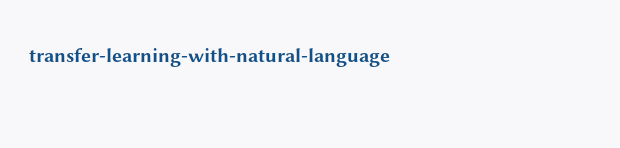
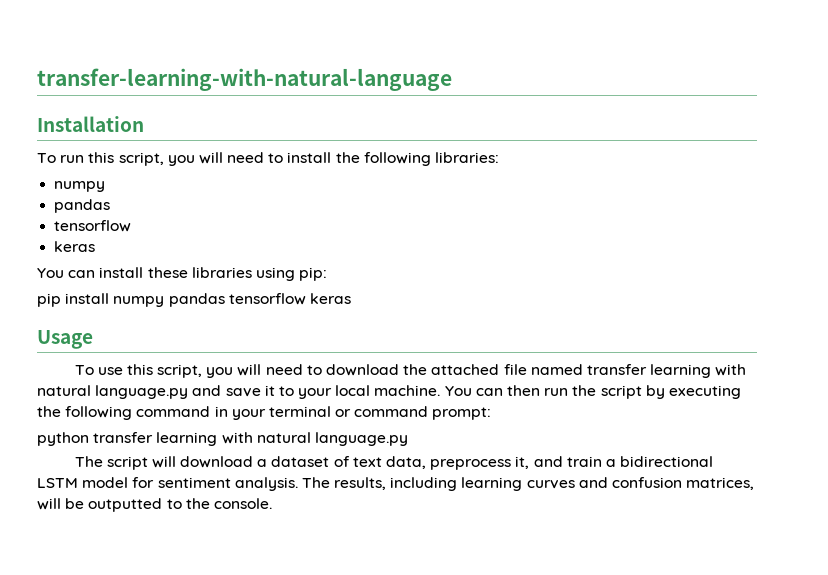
(390, 57) none -> [37,116,144,132] [37,152,500,166] [54,181,106,192] [54,199,111,213] [54,220,132,232] [54,241,96,252] [37,267,328,281] [37,293,351,307] [37,330,93,349] [74,364,747,378] [37,385,741,399] [37,406,492,420] [37,432,408,446] [74,456,714,470] [37,477,755,491] [37,498,272,512] // Installation // To run this script, you will need to install the following libraries: // numpy // pandas // tensorflow // keras // You can install these libraries using pip: // pip install numpy pandas tensorflow keras // Usage // To use this script, you will need to download the attached file named transfer learning with natural language.py and save it to your local machine. You can then run the script by executing the following command in your terminal or command prompt: // python transfer learning with natural language.py // The script will download a dataset of text data, preprocess it, and train a bidirectional LSTM model for sentiment analysis. The results, including learning curves and confusion matrices, will be outputted to the console.

